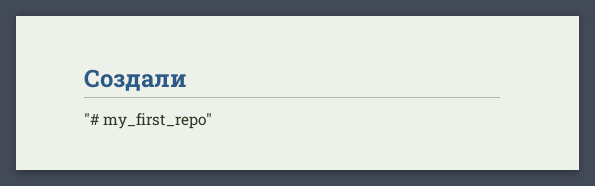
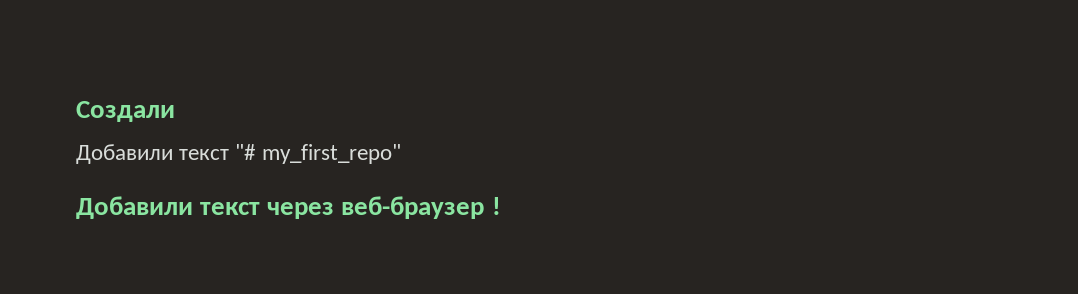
(187, 80) none -> [76,144,230,164] Добавили текст
(213, 121) none -> [76,196,501,219] // Добавили текст через веб-браузер !

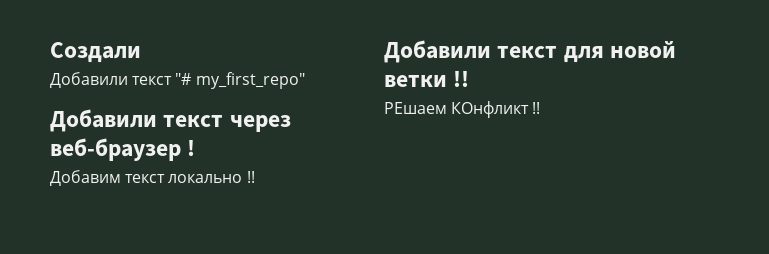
(501, 206) none -> [50,170,255,186] [384,40,677,63] [384,70,470,87] [384,101,541,118] // Добавим текст локально !! // Добавили текст для новой ветки !! // РЕшаем КОнфликт !!

